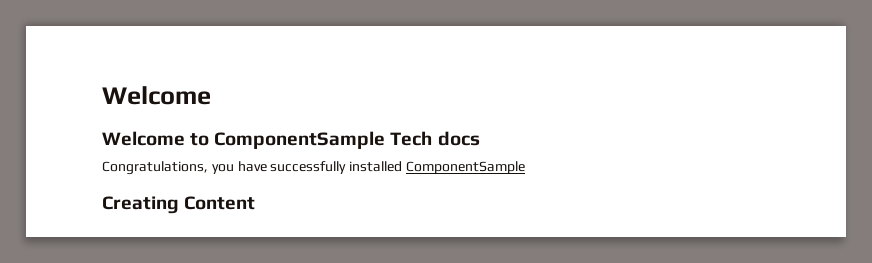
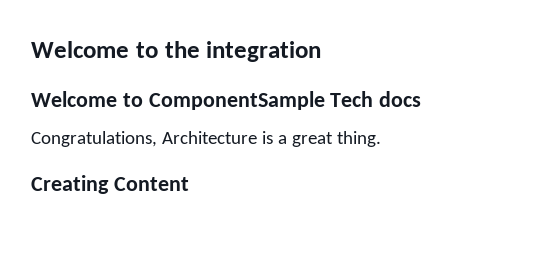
[102,86,211,105] Welcome -> [31,41,322,62] Welcome to the integration
[211,161,525,174] you have successfully installed ComponentSample -> [161,131,381,147] Architecture is a great thing.

